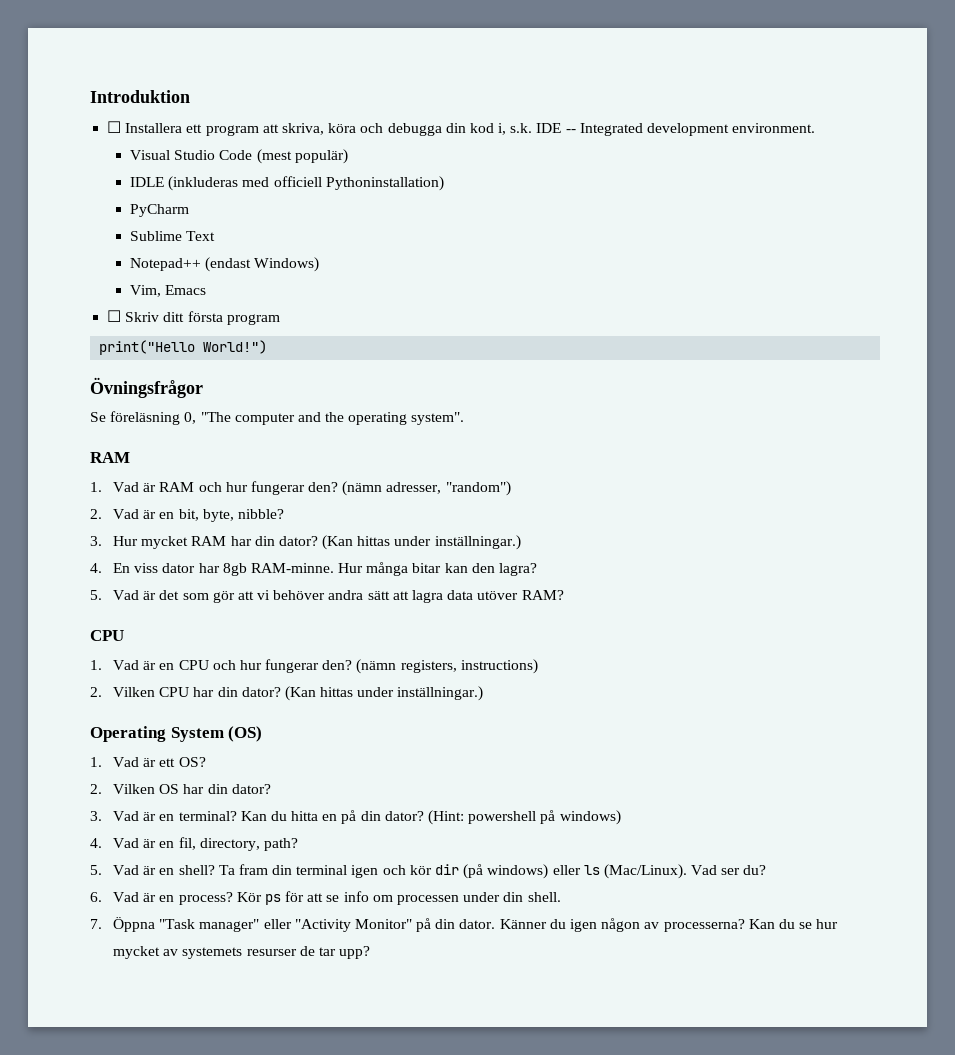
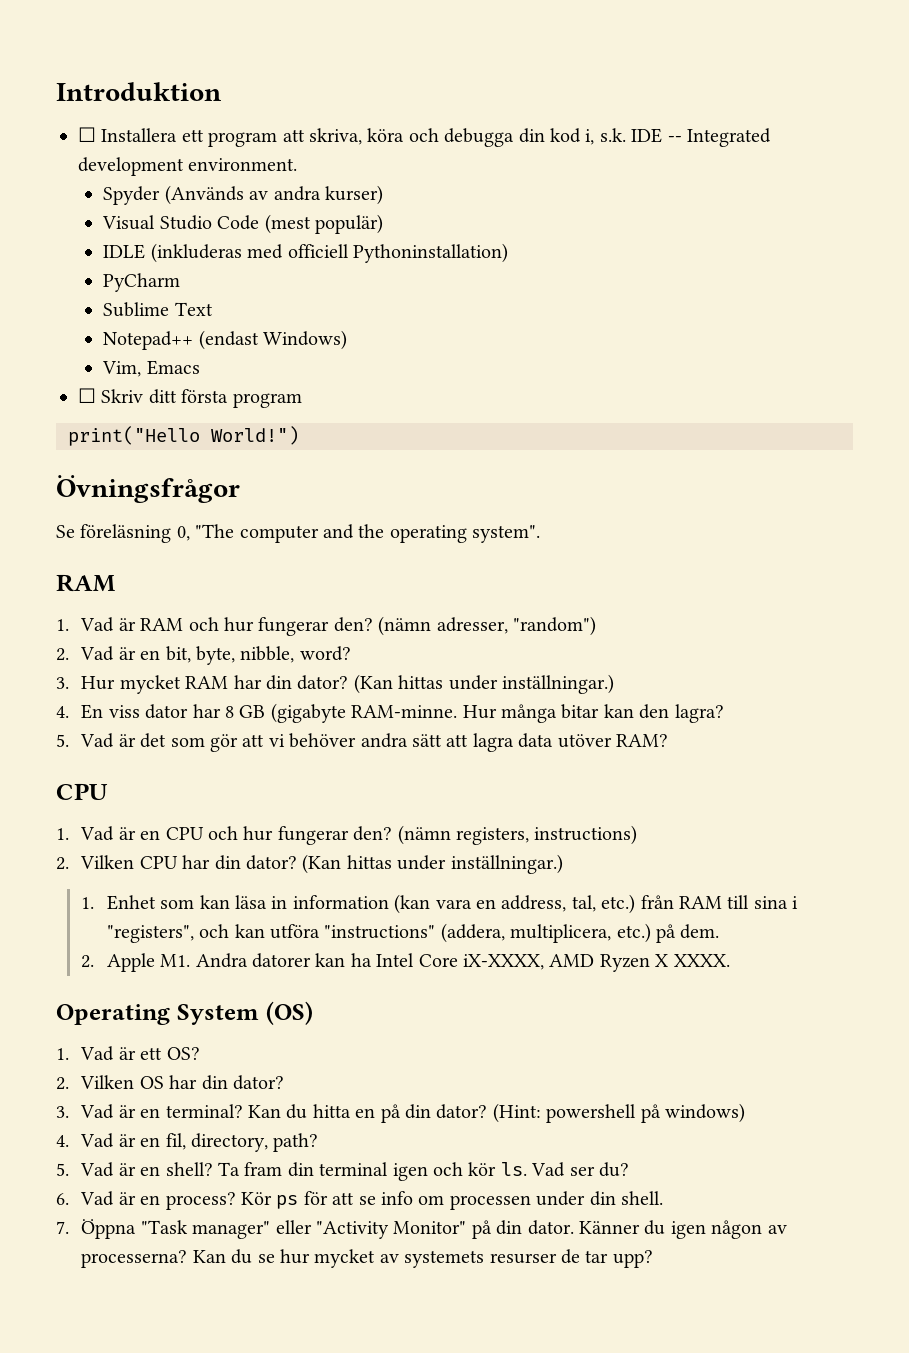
(816, 128) none -> [103,185,384,205] // Spyder (Används av andra kurser)
[237,509,284,519] nibble? -> [240,646,351,663] nibble, word?
[222,563,247,576] 8gb -> [225,703,346,723] 8 GB (gigabyte
(484, 693) none -> [81,894,799,914] [106,923,720,943] [81,953,730,972] // 1. Enhet som kan läsa in information (kan vara en address, tal, etc.) från RAM till sina i "registers", och kan utföra "instructions" (addera, multiplicera, etc.) på dem. // 2. Apple M1. Andra datorer kan ha Intel Core iX-XXXX, AMD Ryzen X XXXX.
[434,864,687,879] dir (på windows) eller ls (Mac/Linux). -> [500,1162,527,1176] ls.

